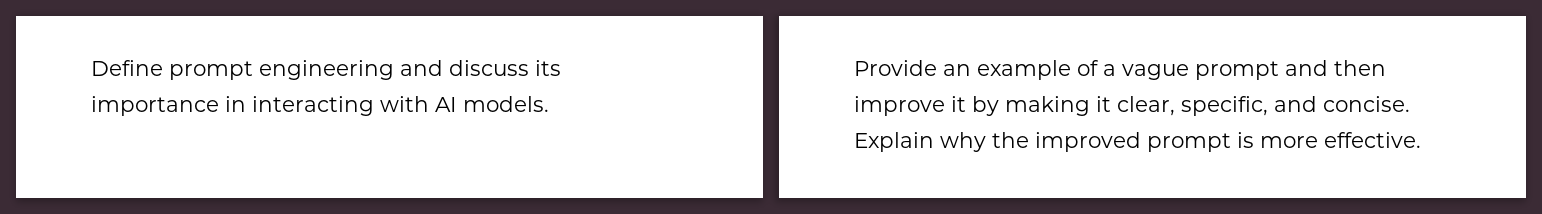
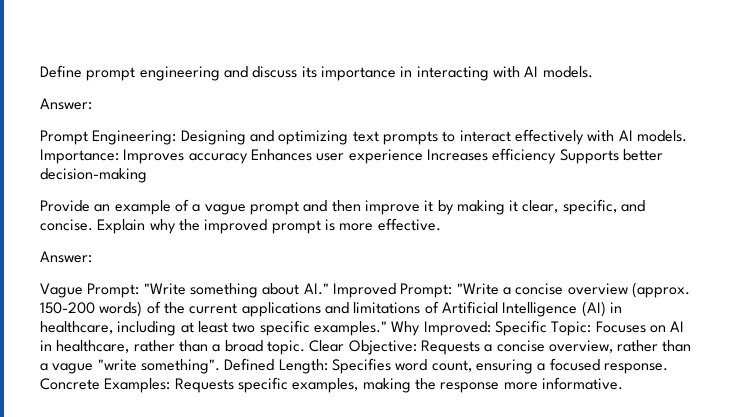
(549, 104) none -> [40,98,92,110] [40,129,687,145] [40,148,663,164] [40,168,147,183] // Answer: // Prompt Engineering: Designing and optimizing text prompts to interact effectively with AI models. Importance: Improves accuracy Enhances user experience Increases efficiency Supports better decision-making
(1421, 140) none -> [40,251,92,263] [40,282,690,298] [40,301,622,317] [40,320,685,336] [40,340,692,355] [40,358,668,374] [40,377,623,393] // Answer: // Vague Prompt: "Write something about AI." Improved Prompt: "Write a concise overview (approx. 150-200 words) of the current applications and limitations of Artificial Intelligence (AI) in healthcare, including at least two specific examples." Why Improved: Specific Topic: Focuses on AI in healthcare, rather than a broad topic. Clear Objective: Requests a concise overview, rather than a vague "write something". Defined Length: Specifies word count, ensuring a focused response. Concrete Examples: Requests specific examples, making the response more informative.

